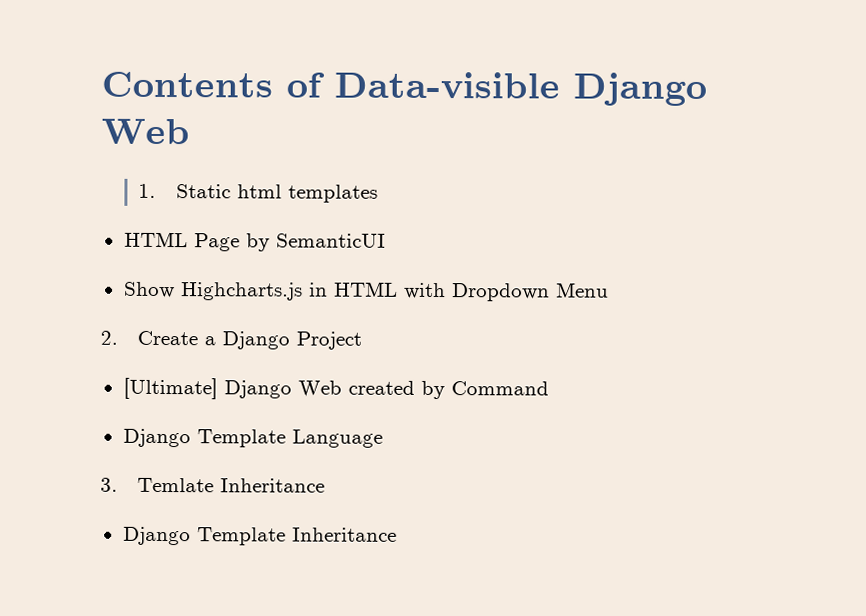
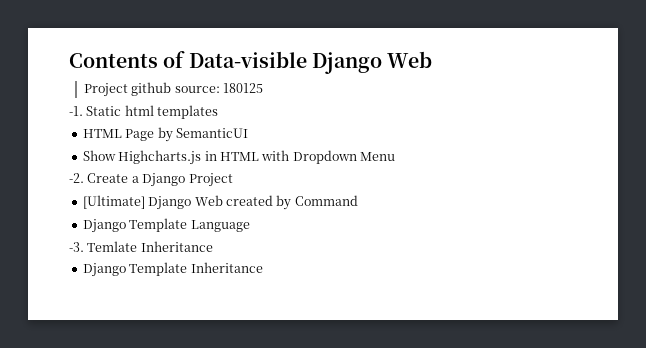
[138,183,157,198] 1. -> [83,82,263,97] [69,106,83,116] Project github source: 180125 // -1.
[100,330,118,345] 2. -> [69,173,84,183] -2.
[100,477,118,492] 3. -> [69,242,84,252] -3.

